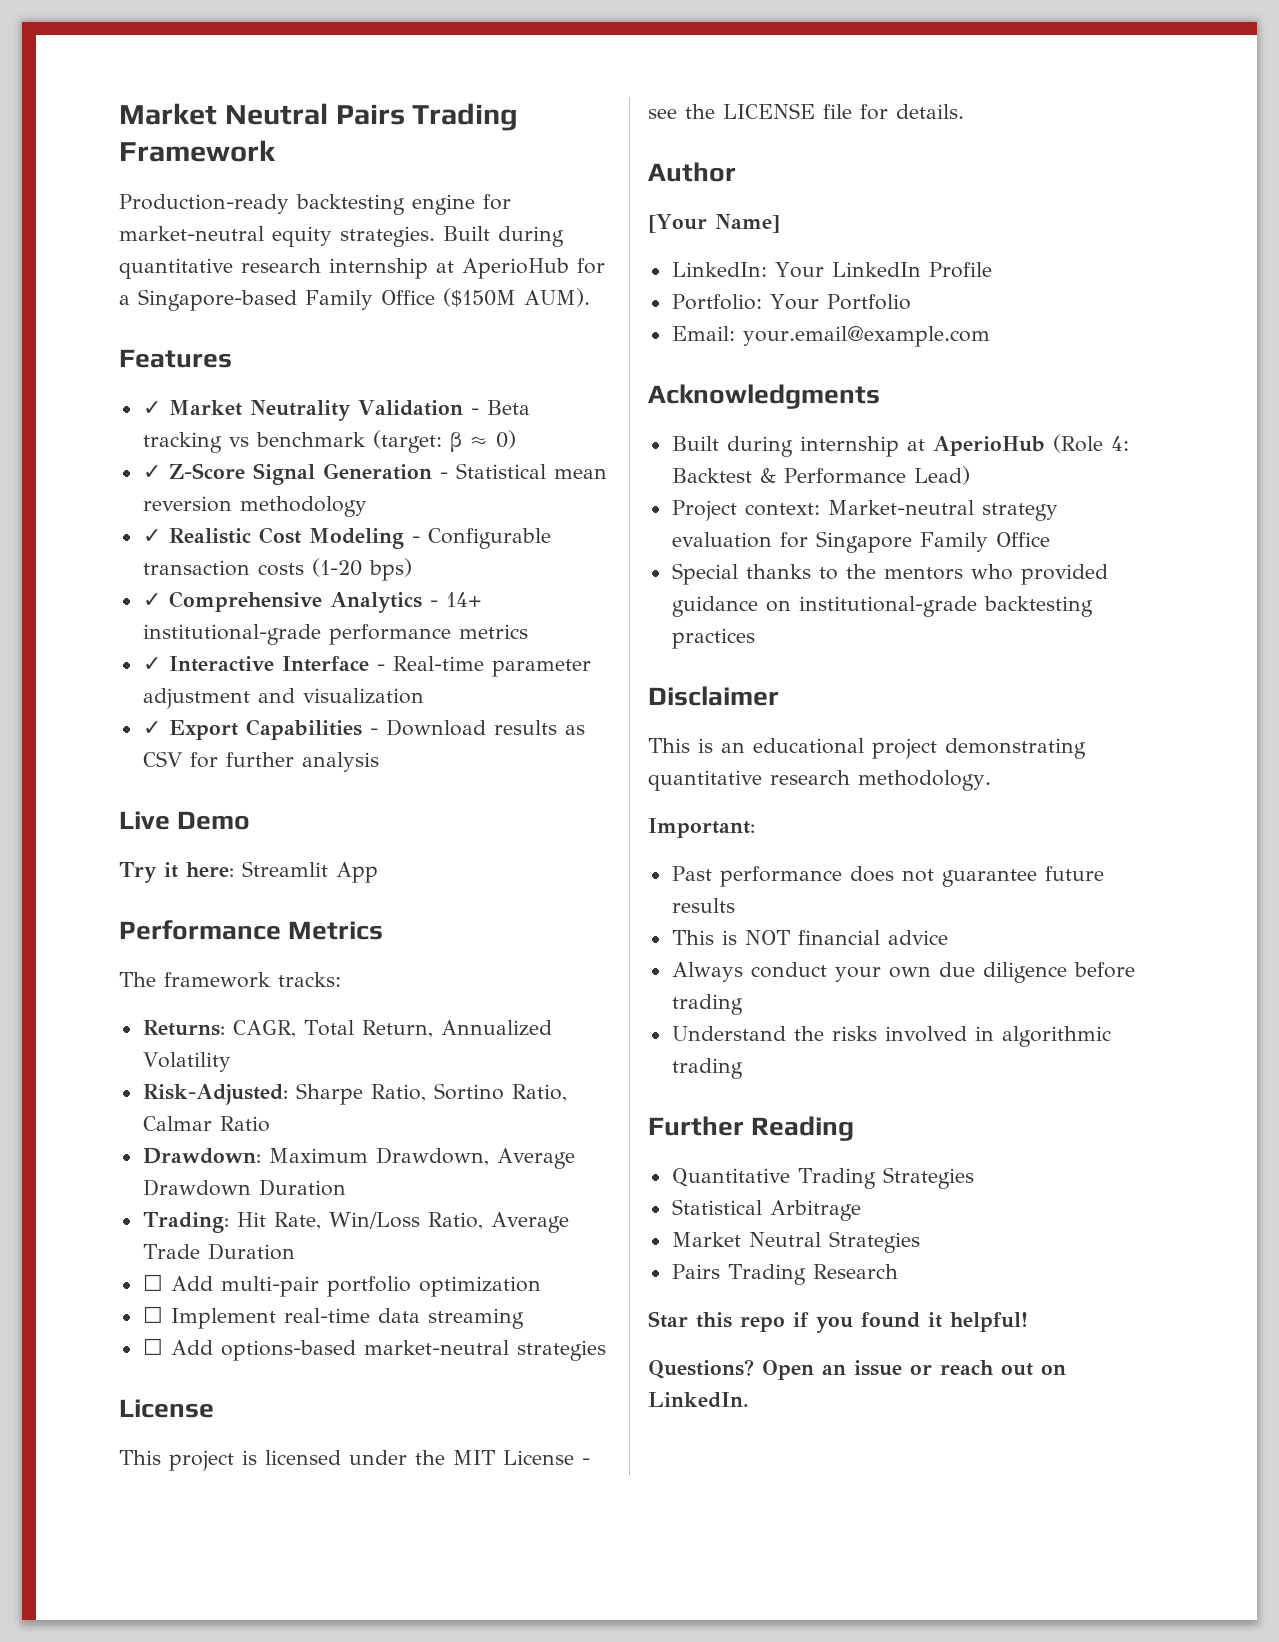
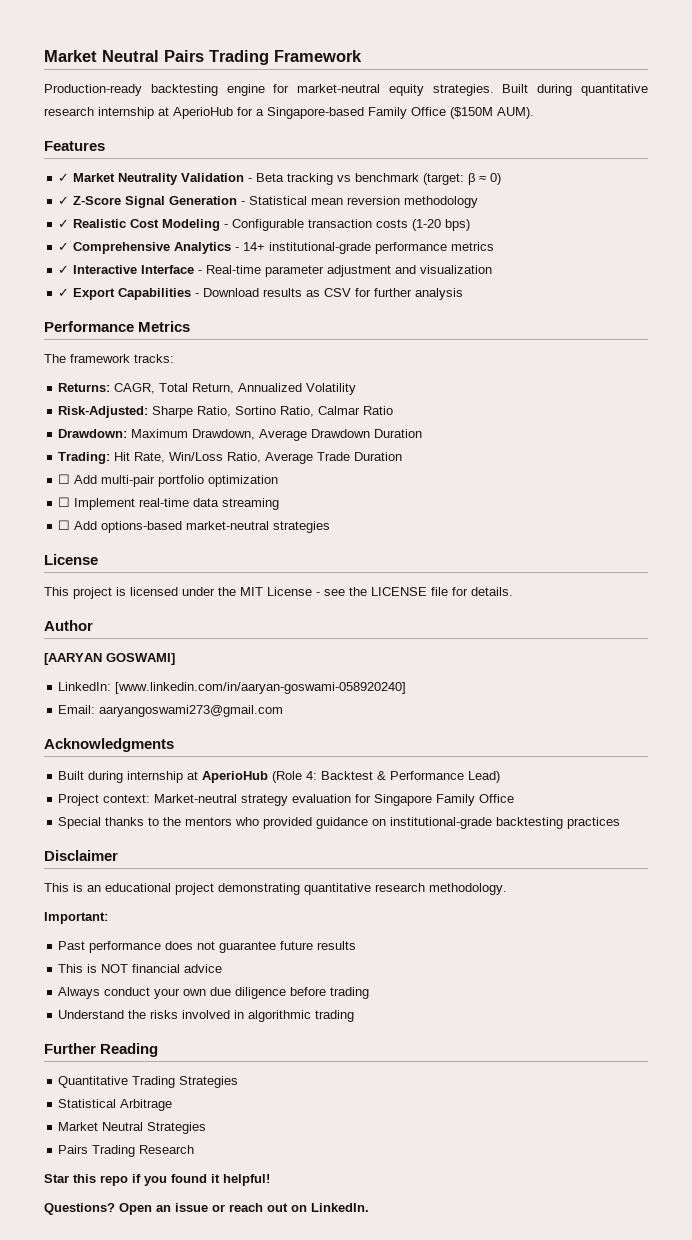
[119,811,251,830] [119,861,378,883] // Live Demo // Try it here: Streamlit App -> (464, 294) none
[648,214,780,233] [Your Name] -> [44,653,175,665] [AARYAN GOSWAMI]
[774,262,992,278] [671,294,911,310] Your LinkedIn Profile // Portfolio: Your Portfolio -> [115,682,407,694] [www.linkedin.com/in/aaryan-goswami-058920240]
[742,326,990,347] your.email@example.com -> [99,705,284,717] aaryangoswami273@gmail.com

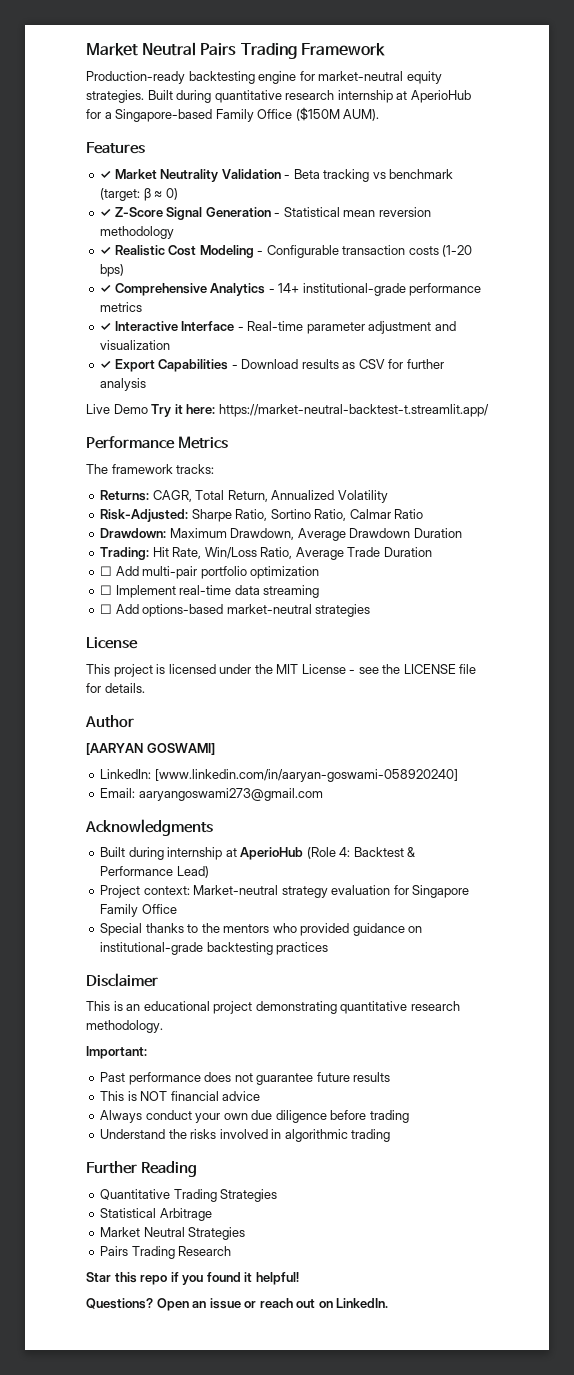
(464, 294) none -> [86,404,489,417] // Live Demo Try it here: https://market-neutral-backtest-t.streamlit.app/

